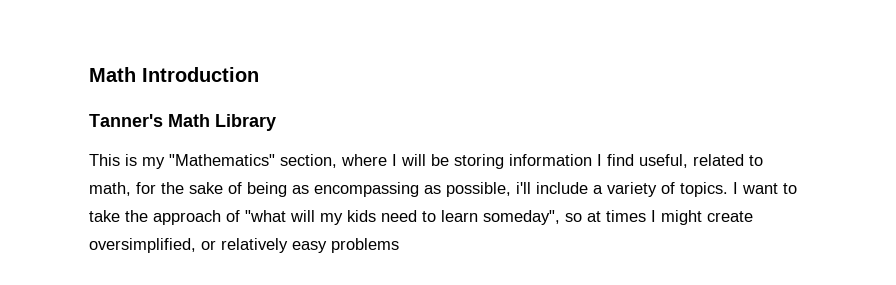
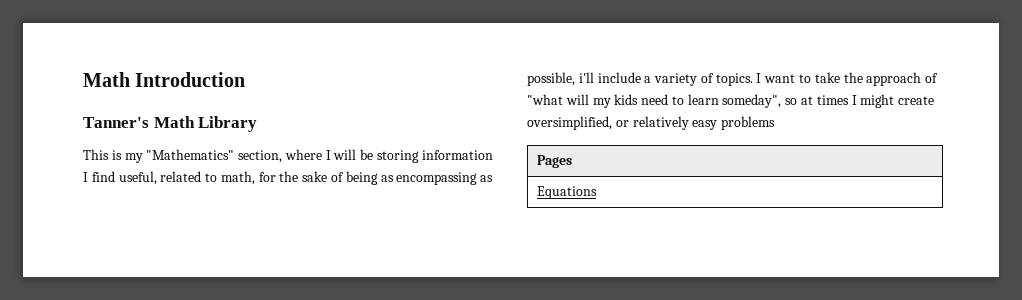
(399, 245) none -> [537,155,573,168] [537,186,598,199] // Pages // Equations

